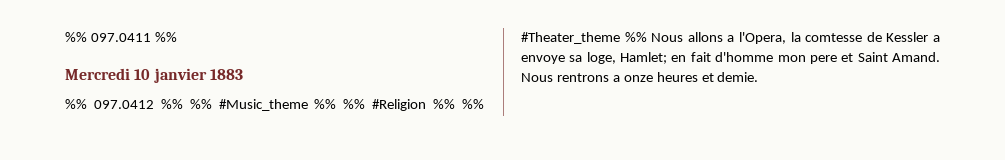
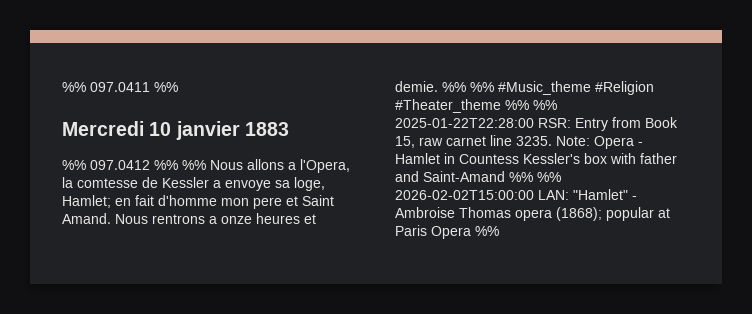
[218,99,485,111] [521,32,647,44] #Music_theme %% %% #Religion %% %% #Theater_theme %% -> (206, 165) none
(759, 77) none -> [442,81,654,95] [395,99,557,113] [395,117,678,131] [395,135,643,149] [395,153,677,164] [395,171,561,182] [395,189,637,200] [395,207,670,221] [395,225,499,239] %% %% #Music_theme #Religion #Theater_theme %% %% 2025-01-22T22:28:00 RSR: Entry from Book 15, raw carnet line 3235. Note: Opera - Hamlet in Countess Kessler's box with father and Saint-Amand %% %% 2026-02-02T15:00:00 LAN: "Hamlet" - Ambroise Thomas opera (1868); popular at Paris Opera %%

